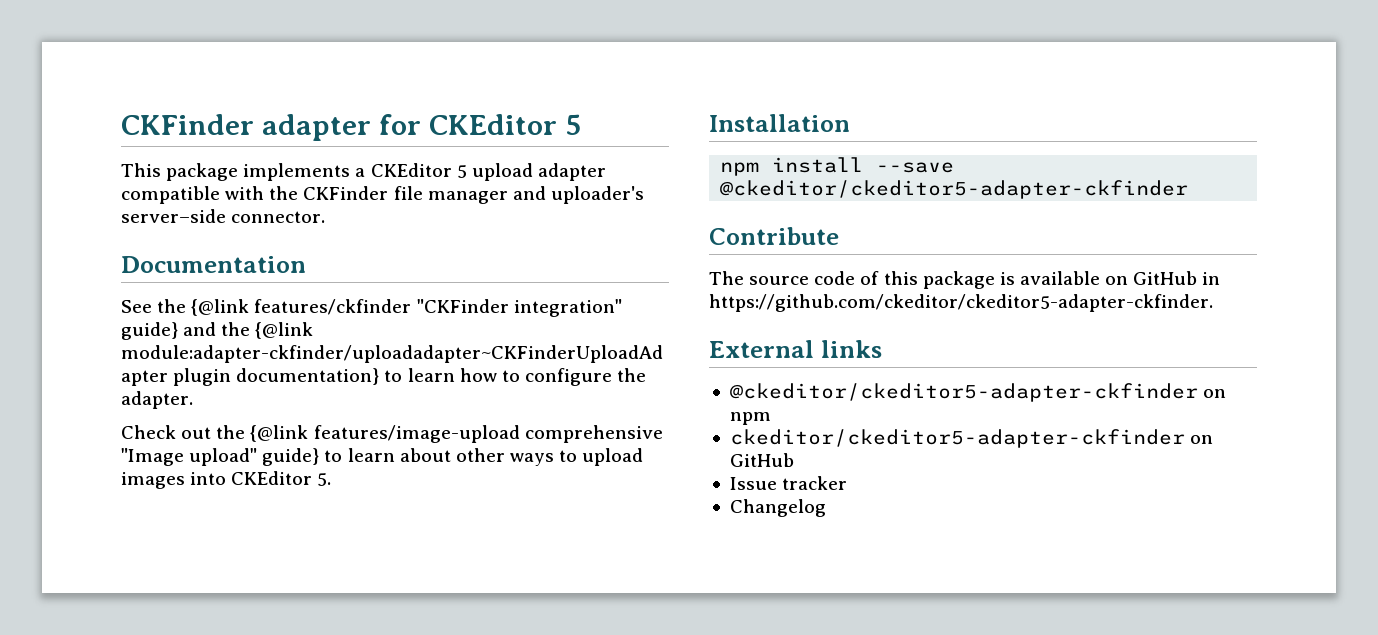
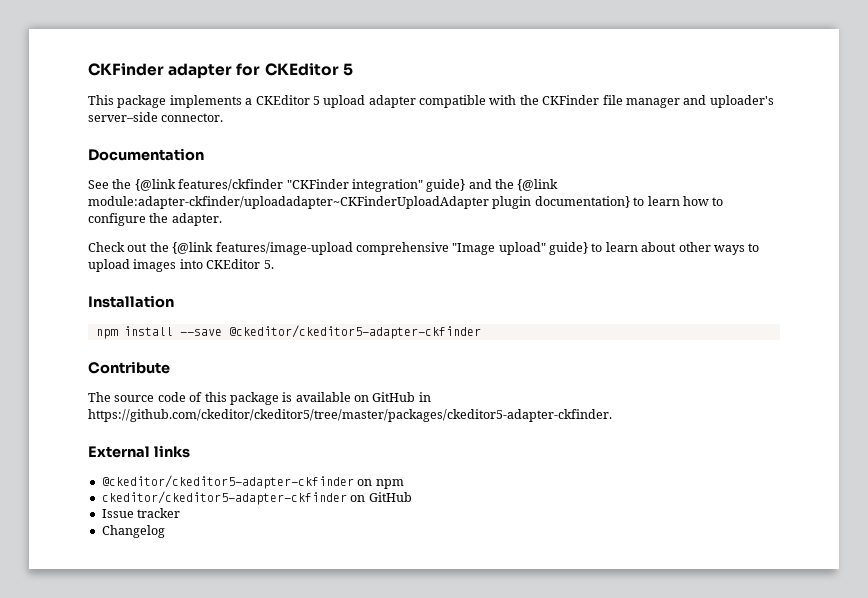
[709,294,1213,312] https://github.com/ckeditor/ckeditor5-adapter-ckfinder. -> [88,409,612,422] https://github.com/ckeditor/ckeditor5/tree/master/packages/ckeditor5-adapter-ckfinder.

